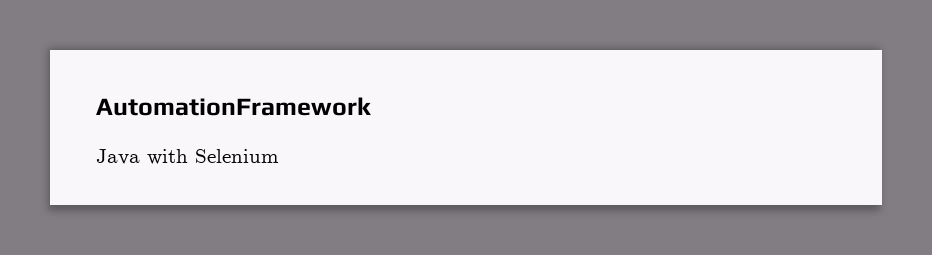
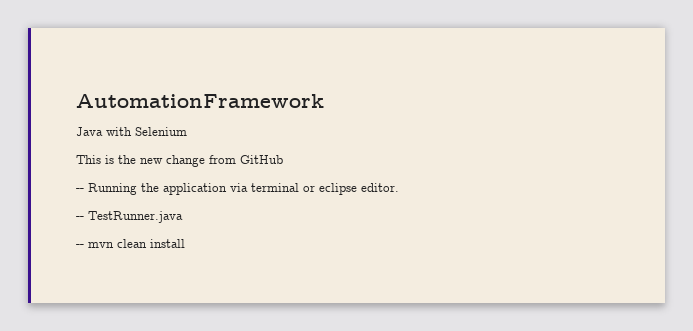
(279, 156) none -> [76,155,283,167] [76,183,399,195] [76,211,183,223] [76,239,185,248] // This is the new change from GitHub // -- Running the application via terminal or eclipse editor. // -- TestRunner.java // -- mvn clean install

